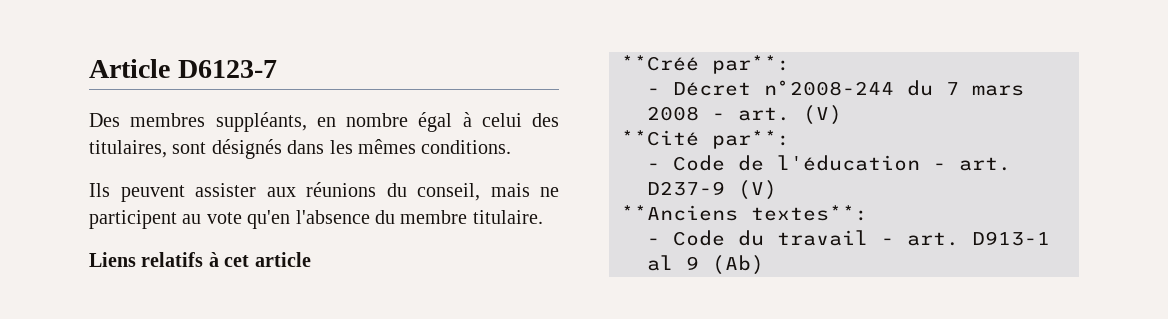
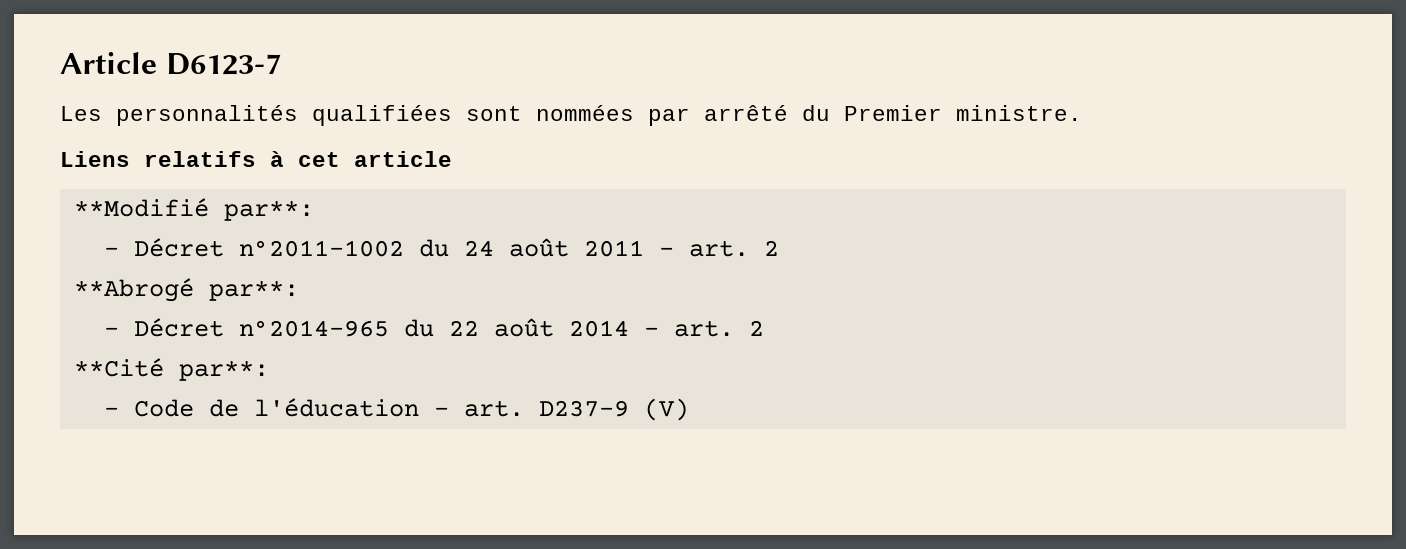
[89,112,559,132] [89,139,512,159] [89,182,559,202] [89,210,543,229] Des membres suppléants, en nombre égal à celui des titulaires, sont désignés dans les mêmes conditions. // Ils peuvent assister aux réunions du conseil, mais ne participent au vote qu'en l'absence du membre titulaire. -> [60,105,1082,126] Les personnalités qualifiées sont nommées par arrêté du Premier ministre.
[621,55,790,74] [647,80,1024,96] [647,105,842,125] **Créé par**: // - Décret n°2008-244 du 7 mars 2008 - art. (V) -> [73,198,314,221] [103,238,779,257] [73,278,299,302] [103,318,764,337] **Modifié par**: // - Décret n°2011-1002 du 24 août 2011 - art. 2 // **Abrogé par**: // - Décret n°2014-965 du 22 août 2014 - art. 2
[621,205,868,221] [647,230,1050,246] [647,255,764,275] // **Anciens textes**: // - Code du travail - art. D913-1 al 9 (Ab) -> (689, 409) none

